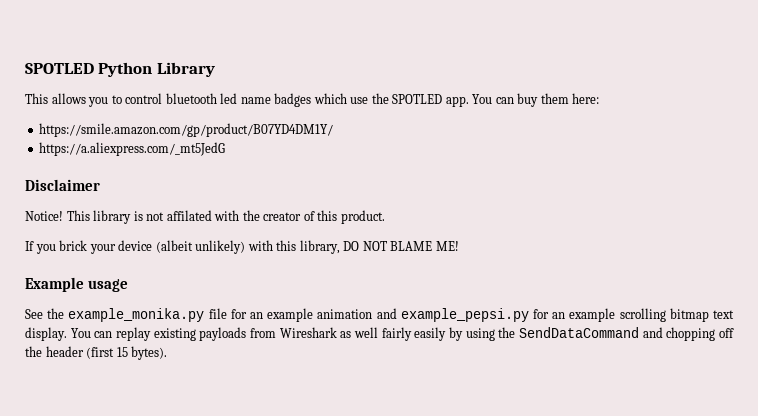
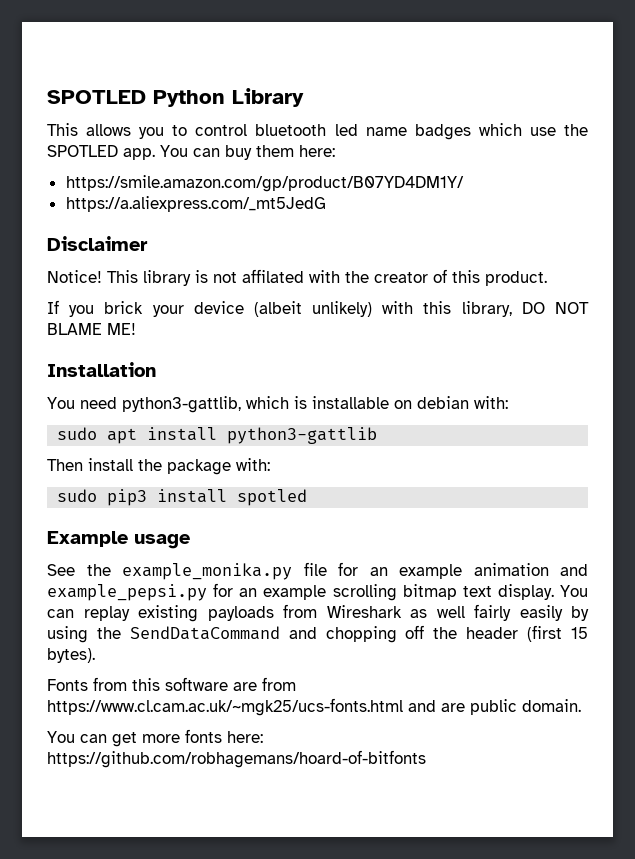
(459, 246) none -> [47,362,156,377] [47,396,508,413] [57,427,378,444] [47,458,270,475] [57,489,308,506] // Installation // You need python3-gattlib, which is installable on debian with: // sudo apt install python3-gattlib // Then install the package with: // sudo pip3 install spotled
(168, 353) none -> [47,677,296,691] [47,698,581,716] [47,729,263,747] [47,750,426,768] // Fonts from this software are from https://www.cl.cam.ac.uk/~mgk25/ucs-fonts.html and are public domain. // You can get more fonts here: https://github.com/robhagemans/hoard-of-bitfonts

